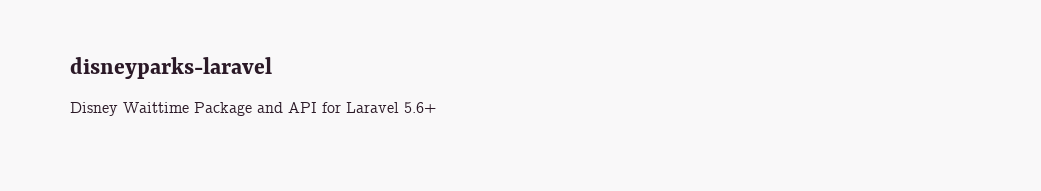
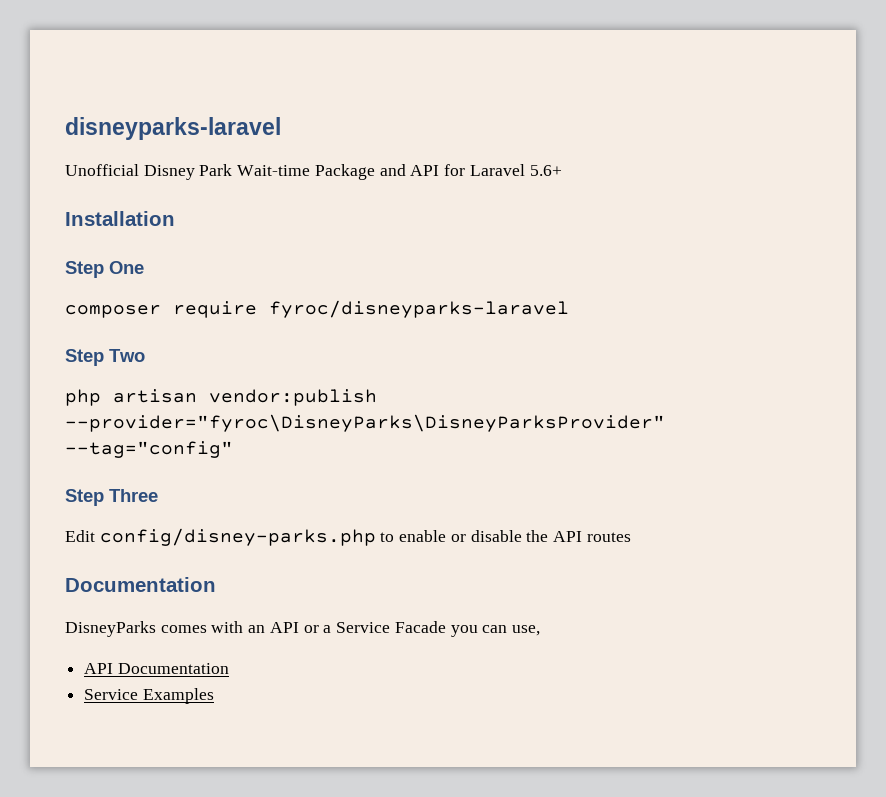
[70,102,189,116] Disney Waittime -> [65,164,311,180] Unofficial Disney Park Wait-time
(436, 107) none -> [65,211,175,226] [65,261,144,278] [65,300,569,318] [65,349,145,366] [65,389,377,406] [65,414,665,432] [65,441,233,458] [65,489,158,506] [65,528,631,546] [65,577,216,592] [65,621,540,637] [84,663,229,674] [84,688,214,704] // Installation // Step One // composer require fyroc/disneyparks-laravel // Step Two // php artisan vendor:publish --provider="fyroc\DisneyParks\DisneyParksProvider" --tag="config" // Step Three // Edit config/disney-parks.php to enable or disable the API routes // Documentation // DisneyParks comes with an API or a Service Facade you can use, // API Documentation // Service Examples

